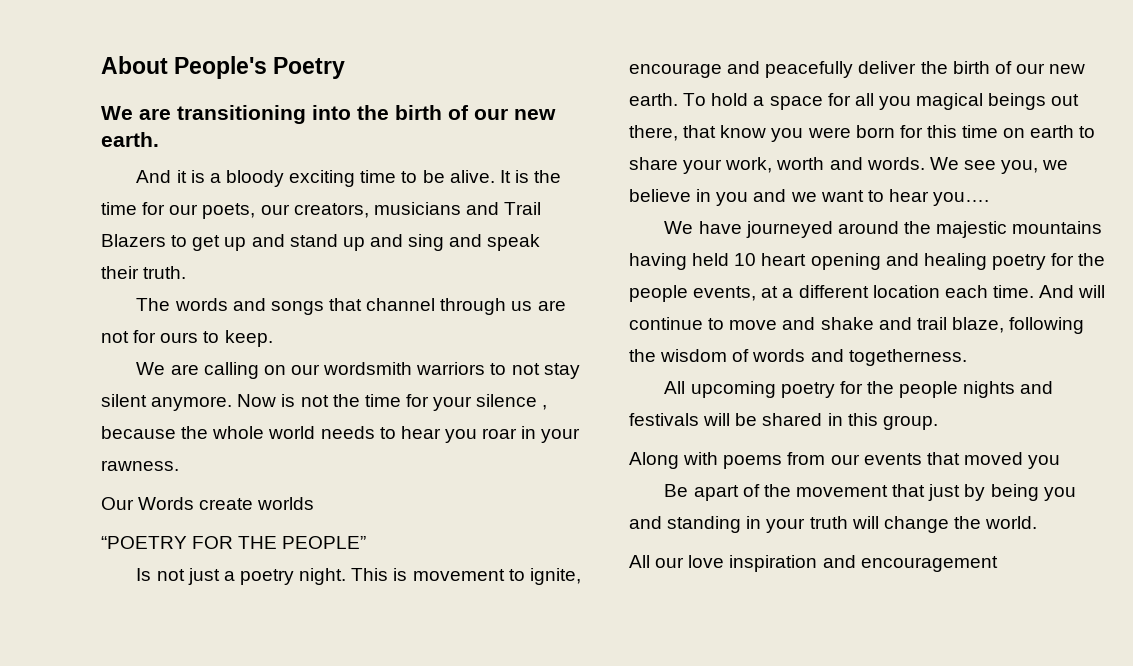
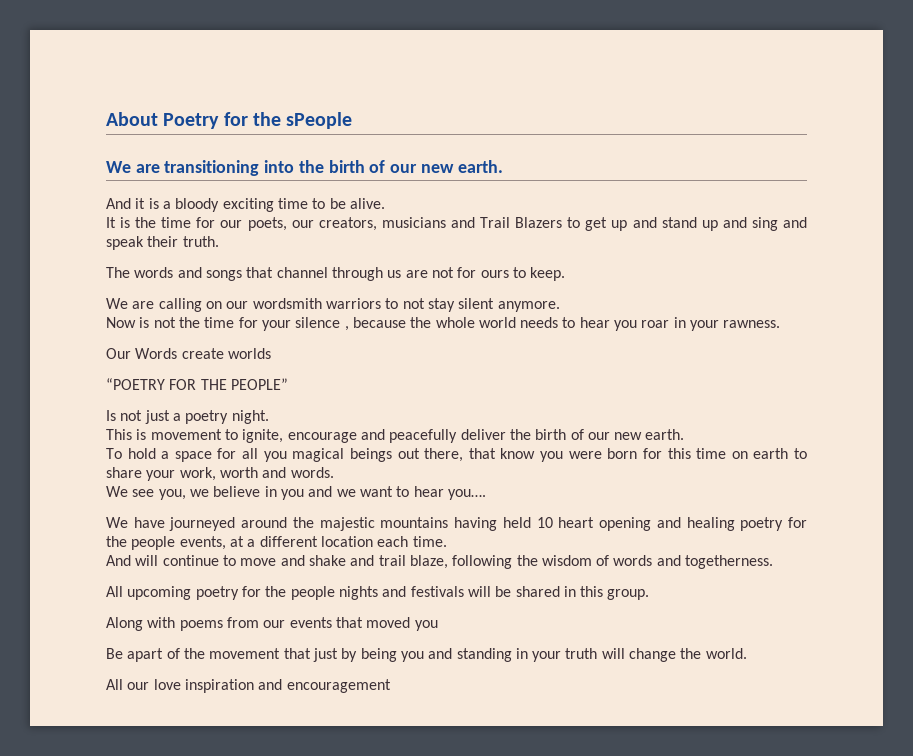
[174,56,268,79] People's -> (158, 119) none
(346, 68) none -> [223,112,353,129] for the sPeople
(495, 176) none -> (385, 203) //
(233, 403) none -> (560, 306) //
(347, 576) none -> (269, 417) //
(678, 99) none -> (685, 434) //
(925, 163) none -> (334, 472) //
(1034, 291) none -> (447, 541) //

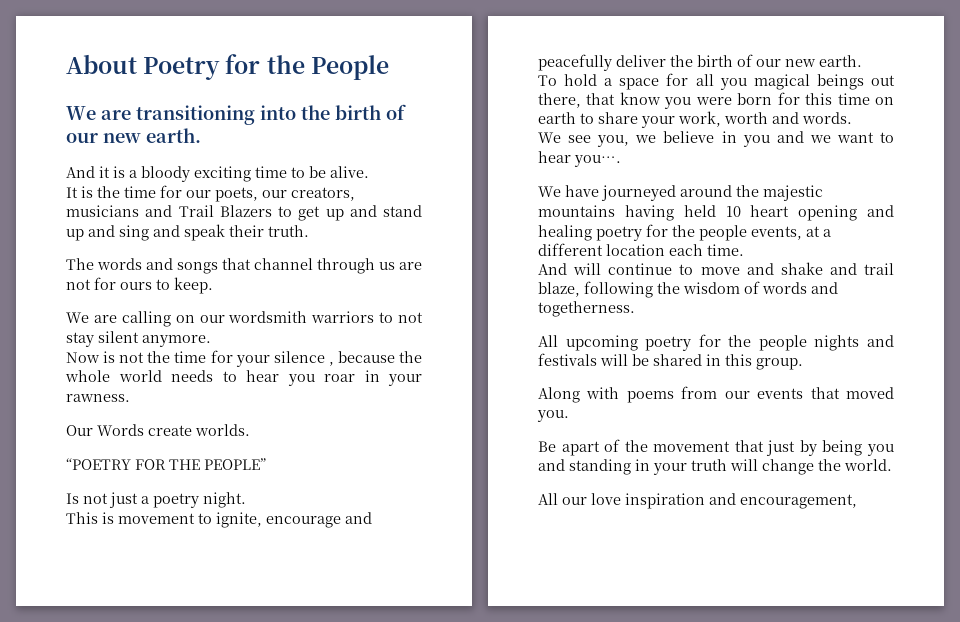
[286,112,353,129] sPeople -> [310,55,389,80] People
[227,348,271,359] worlds -> [195,424,250,436] worlds.
[414,620,438,631] you -> [537,410,569,422] you.
[286,679,391,693] encouragement -> [740,494,857,509] encouragement,

